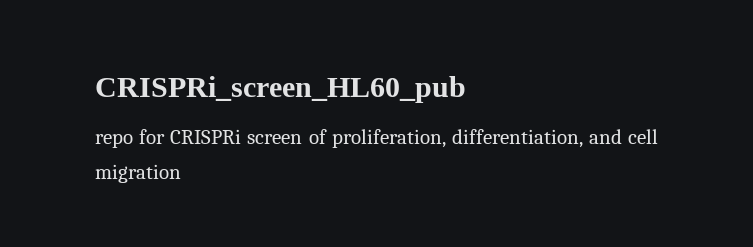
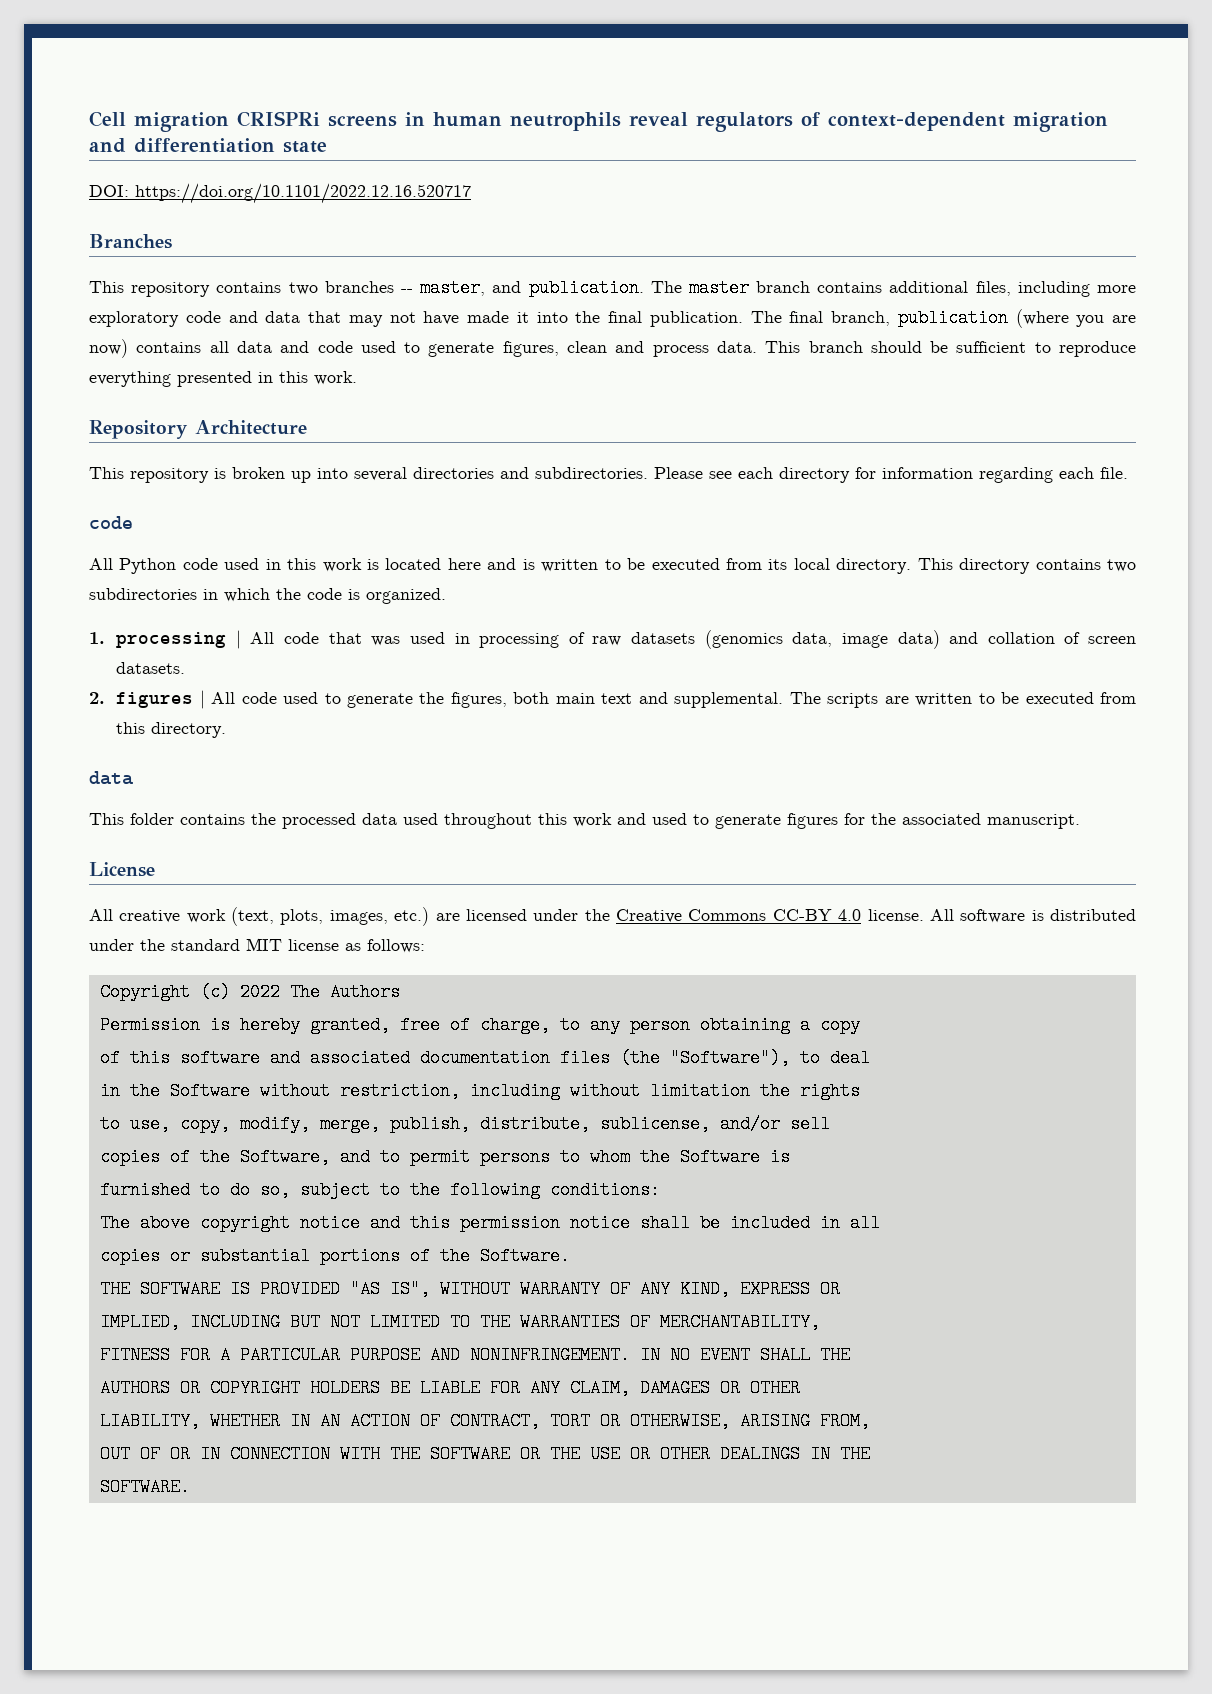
[95,76,466,103] [95,129,658,148] [95,164,181,183] CRISPRi_screen_HL60_pub // repo for CRISPRi screen of proliferation, differentiation, and cell migration -> [89,111,1108,132] [89,138,327,153] [89,183,471,204] [89,234,172,249] [89,279,1136,297] [89,309,1136,328] [89,339,1136,358] [89,371,357,387] [89,420,307,439] [89,467,1128,483] [89,516,133,529] [89,558,1136,574] [89,588,446,604] [89,630,1136,649] [116,662,186,674] [89,690,1136,709] [116,722,227,738] [89,771,133,785] [89,813,1080,829] [89,862,155,877] [89,907,1136,926] [89,938,425,953] [99,983,400,1001] [99,1016,860,1034] [99,1049,870,1067] [99,1082,860,1100] [99,1115,830,1133] [99,1148,790,1166] [99,1181,660,1199] [99,1214,880,1232] [99,1247,570,1265] [99,1280,840,1298] [99,1313,820,1331] [99,1346,850,1364] [99,1379,800,1397] [99,1412,870,1430] [99,1445,870,1463] [99,1478,190,1496] Cell migration CRISPRi screens in human neutrophils reveal regulators of context-dependent migration and differentiation state // DOI: https://doi.org/10.1101/2022.12.16.520717 // Branches // This repository contains two branches -- master, and publication. The master branch contains additional files, including more exploratory code and data that may not have made it into the final publication. The final branch, publication (where you are now) contains all data and code used to generate figures, clean and process data. This branch should be sufficient to reproduce everything presented in this work. // Repository Architecture // This repository is broken up into several directories and subdirectories. Please see each directory for information regarding each file. // code // All Python code used in this work is located here and is written to be executed from its local directory. This directory contains two subdirectories in which the code is organized. // 1. processing | All code that was used in processing of raw datasets (genomics data, image data) and collation of screen datasets. // 2. figures | All code used to generate the figures, both main text and supplemental. The scripts are written to be executed from this directory. // data // This folder contains the processed data used throughout this work and used to generate figures for the associated manuscript. // License // All creative work (text, plots, images, etc.) are licensed under the Creative Commons CC-BY 4.0 license. All software is distributed under the standard MIT license as follows: // Copyright (c) 2022 The Authors // Permission is hereby granted, free of charge, to any person obtaining a copy // of this software and associated documentation files (the "Software"), to deal // in the Software without restriction, including without limitation the rights // to use, copy, modify, merge, publish, distribute, sublicense, and/or sell // copies of the Software, and to permit persons to whom the Software is // furnished to do so, subject to the following conditions: // The above copyright notice and this permission notice shall be included in all // copies or substantial portions of the Software. // THE SOFTWARE IS PROVIDED "AS IS", WITHOUT WARRANTY OF ANY KIND, EXPRESS OR // IMPLIED, INCLUDING BUT NOT LIMITED TO THE WARRANTIES OF MERCHANTABILITY, // FITNESS FOR A PARTICULAR PURPOSE AND NONINFRINGEMENT. IN NO EVENT SHALL THE // AUTHORS OR COPYRIGHT HOLDERS BE LIABLE FOR ANY CLAIM, DAMAGES OR OTHER // LIABILITY, WHETHER IN AN ACTION OF CONTRACT, TORT OR OTHERWISE, ARISING FROM, // OUT OF OR IN CONNECTION WITH THE SOFTWARE OR THE USE OR OTHER DEALINGS IN THE // SOFTWARE.

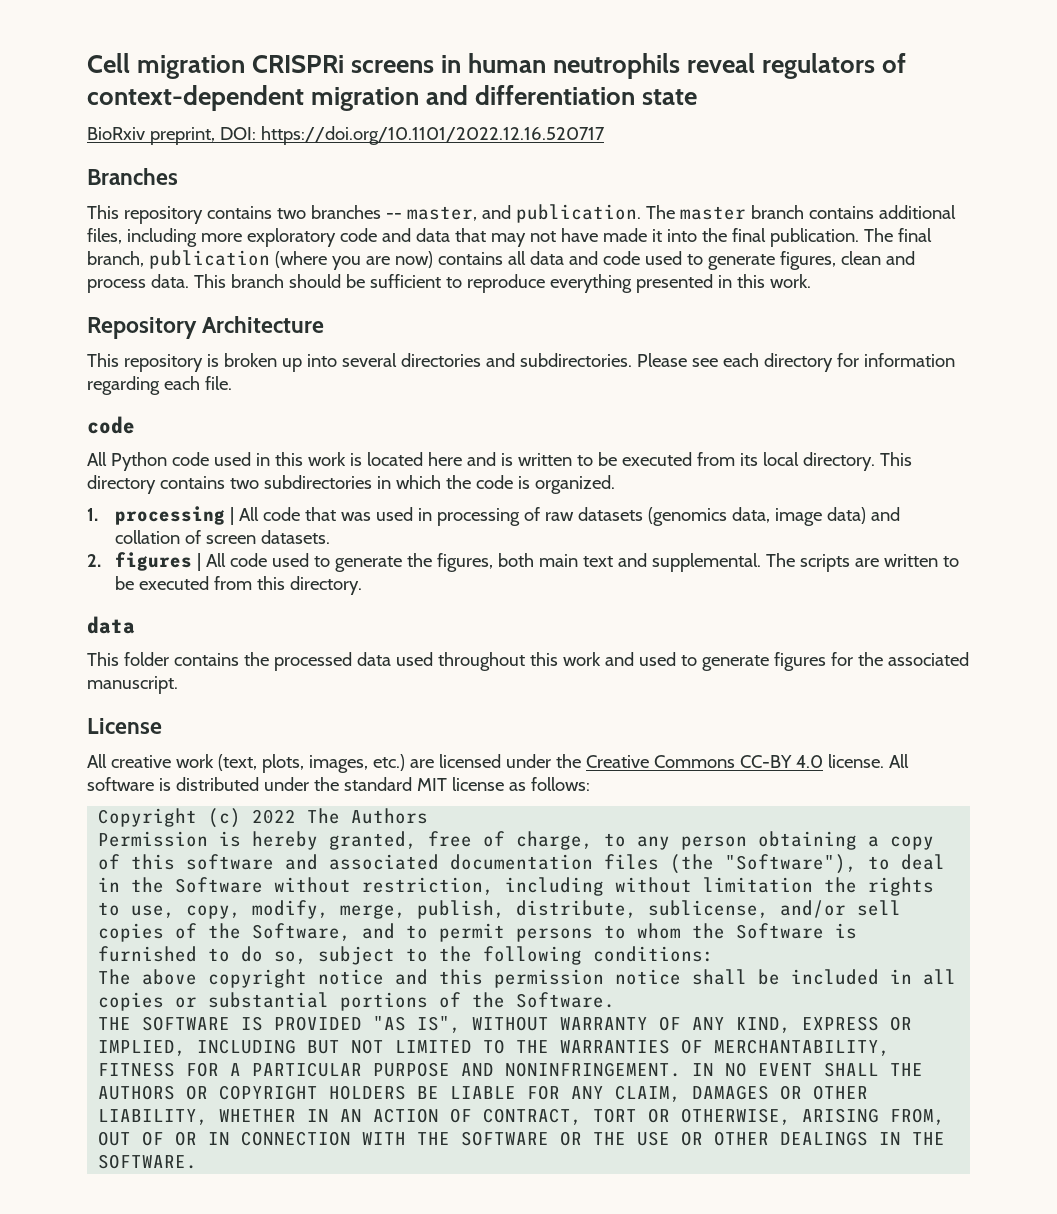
(327, 147) none -> [87,127,215,145] BioRxiv preprint,

